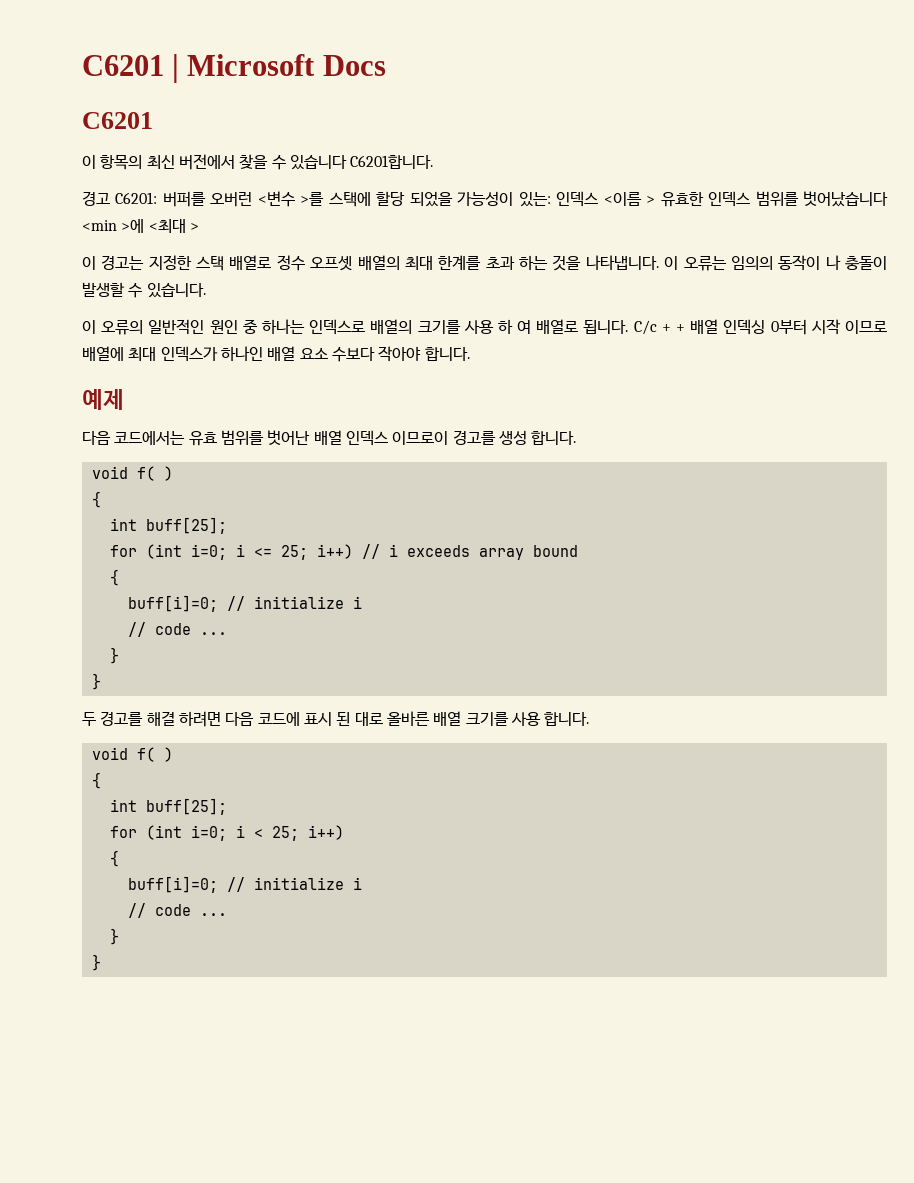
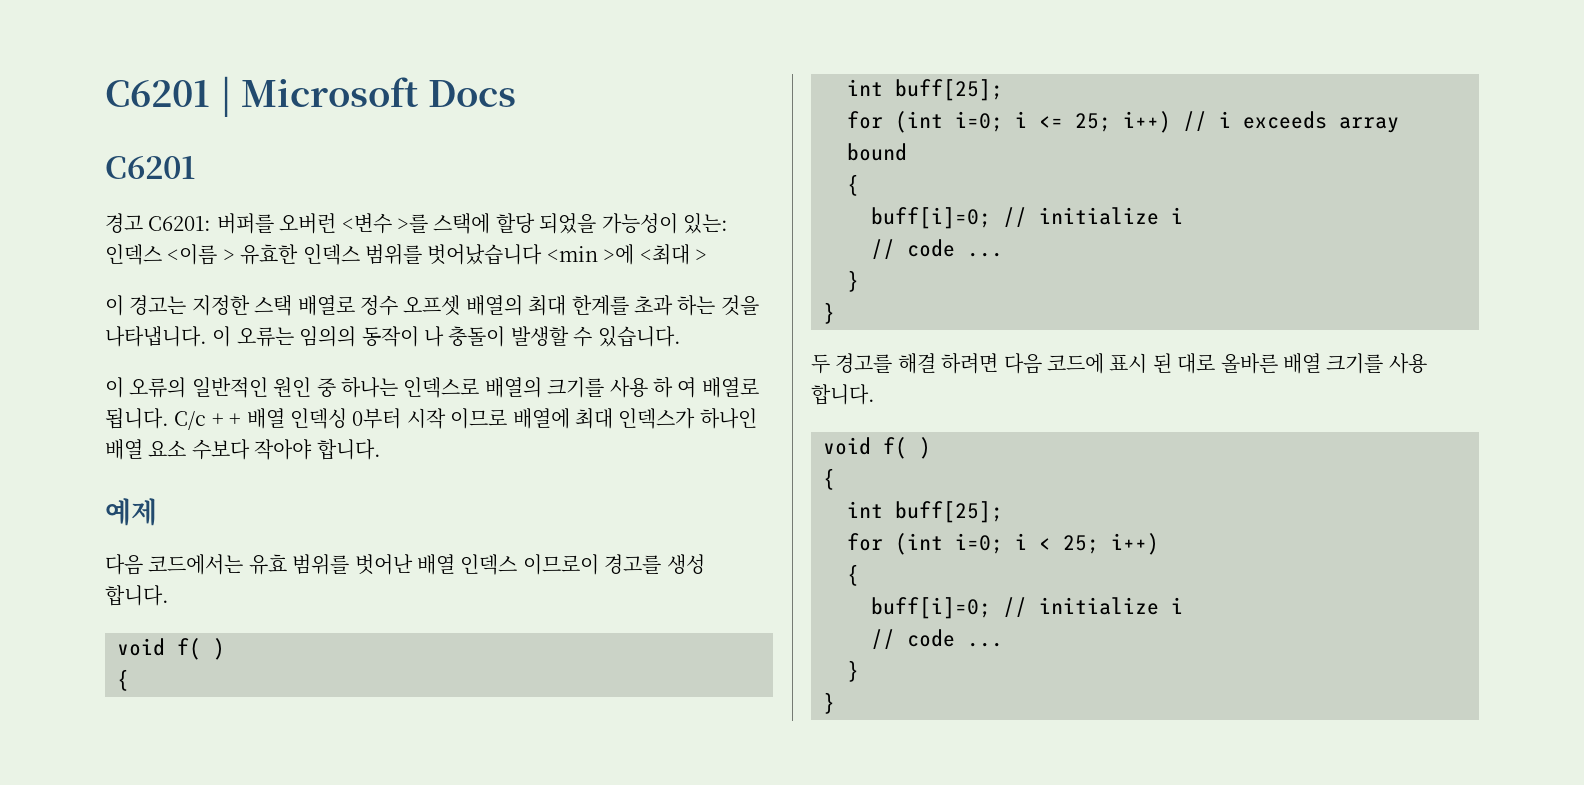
[82,154,434,170] // 이 항목의 최신 버전에서 찾을 수 있습니다 C6201합니다. -> (195, 167) none

